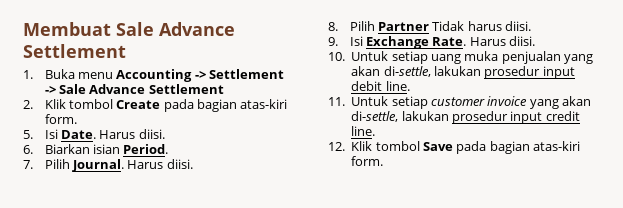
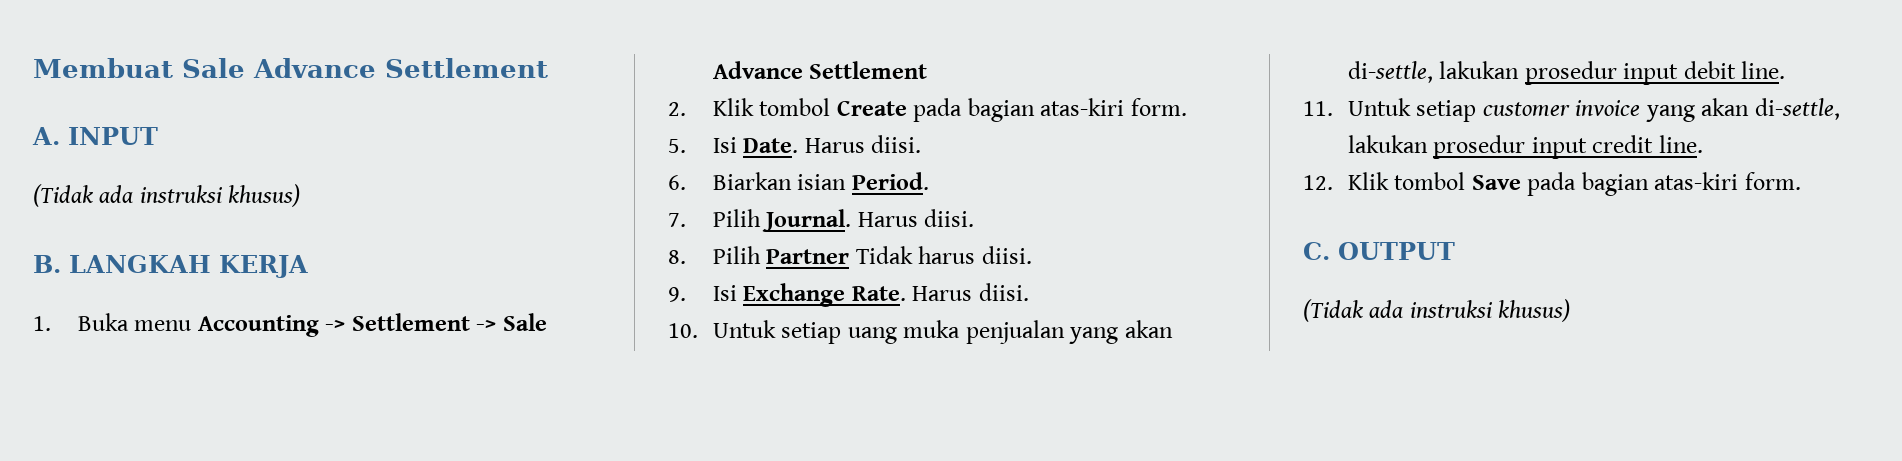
(126, 51) none -> [32,127,158,145] [33,184,301,207] [33,255,308,278] // A. INPUT // (Tidak ada instruksi khusus) // B. LANGKAH KERJA
(384, 161) none -> [1303,242,1455,260] [1303,299,1571,322] // C. OUTPUT // (Tidak ada instruksi khusus)

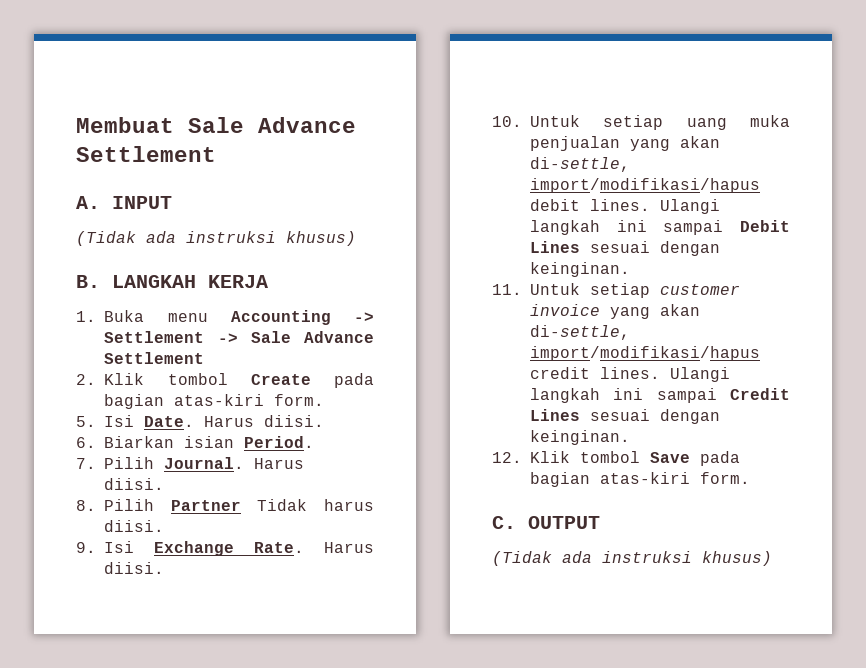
[1439,61,1786,85] lakukan prosedur input debit line. -> [530,178,760,193] [530,199,720,214] [530,220,790,235] [530,241,720,256] [530,262,630,277] import/modifikasi/hapus debit lines. Ulangi langkah ini sampai Debit Lines sesuai dengan keinginan.
[1347,135,1703,159] lakukan prosedur input credit line. -> [530,346,760,361] [530,367,730,382] [530,388,790,403] [530,409,720,424] [530,430,630,445] import/modifikasi/hapus credit lines. Ulangi langkah ini sampai Credit Lines sesuai dengan keinginan.

